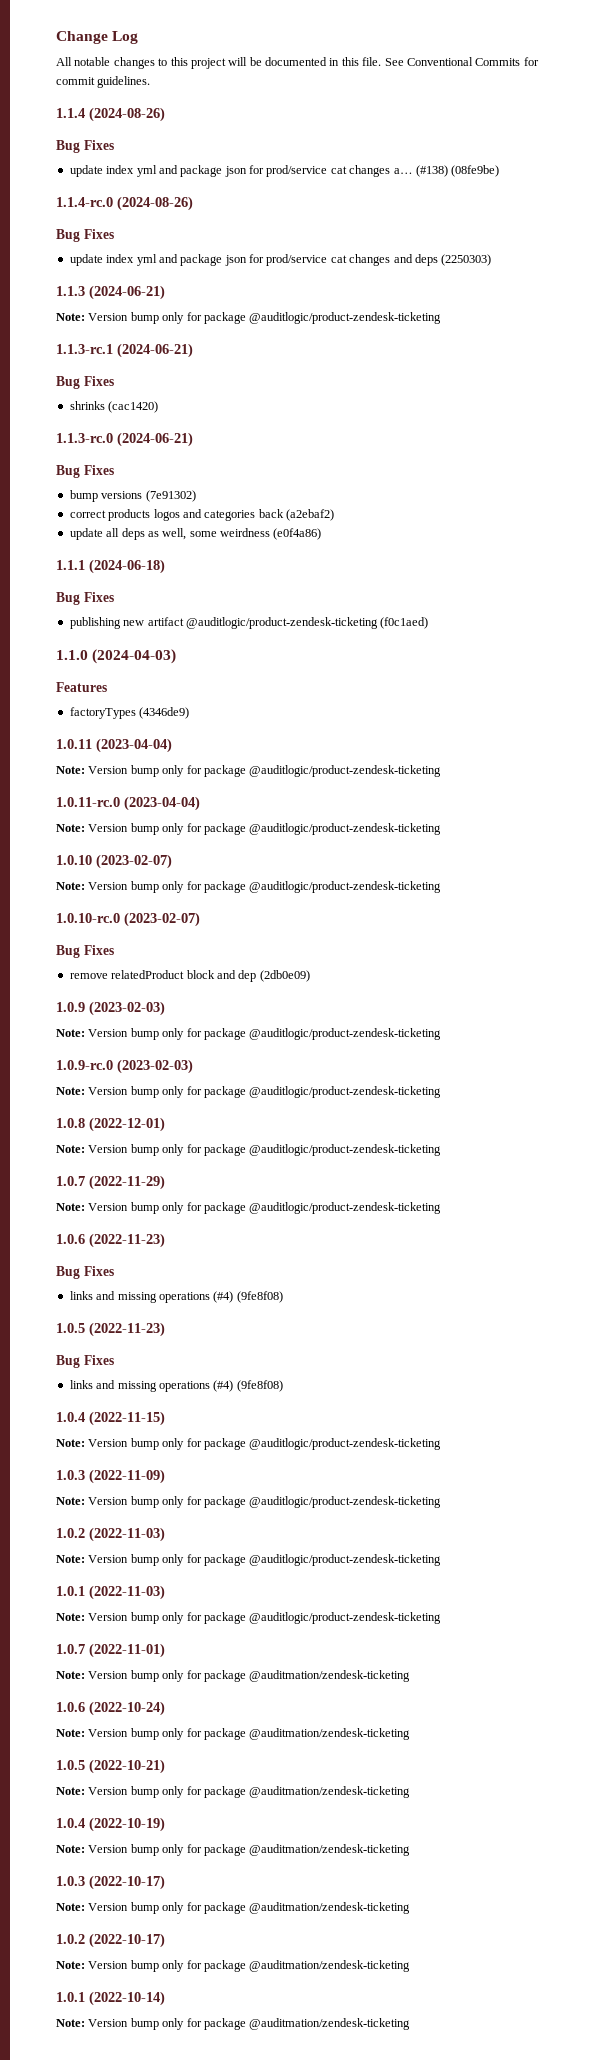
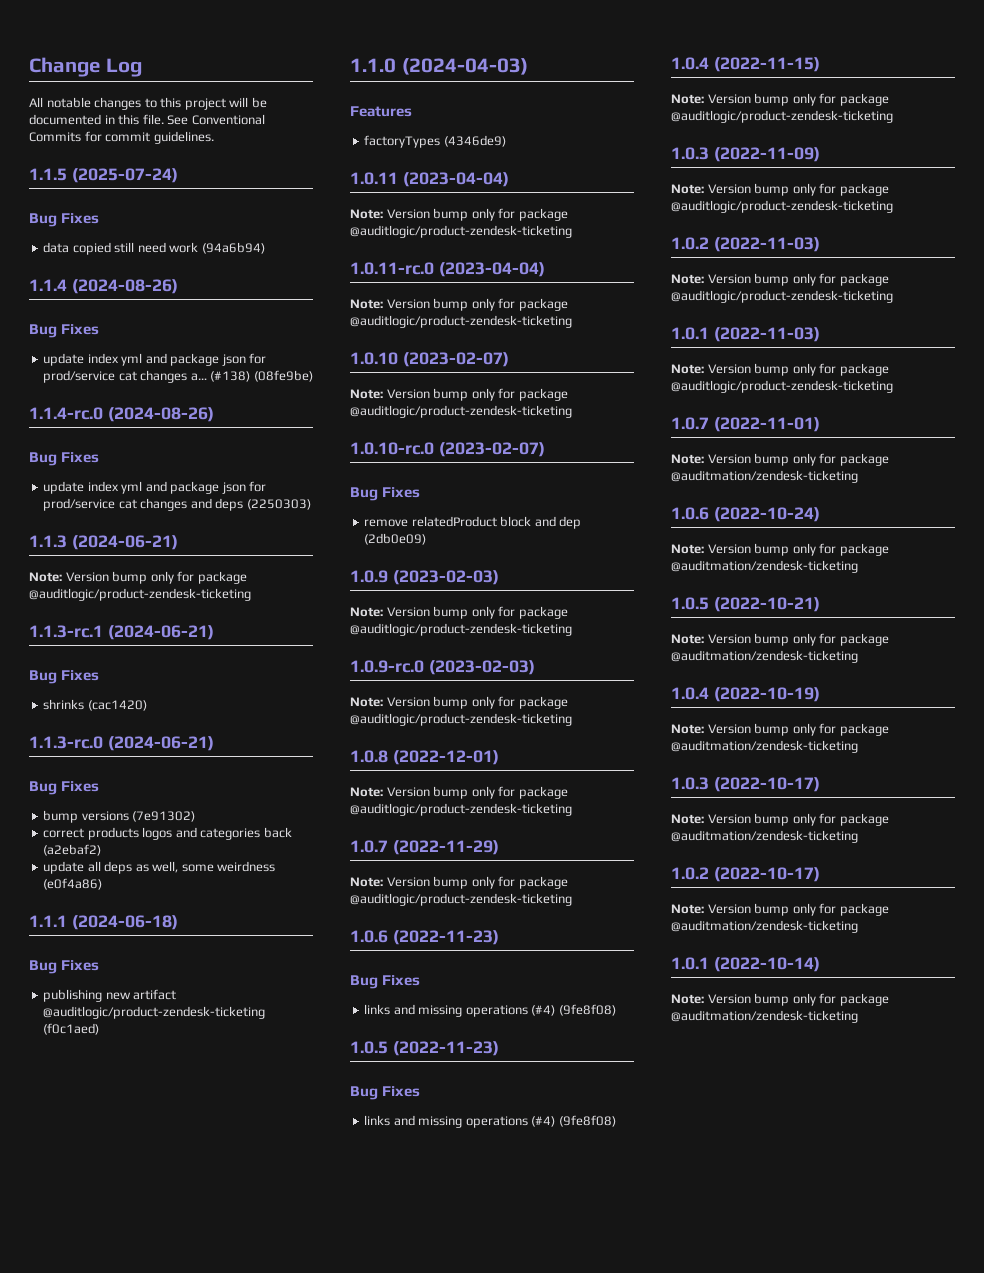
(151, 82) none -> [29,168,178,183] [29,213,100,227] [43,242,265,255] // 1.1.5 (2025-07-24) // Bug Fixes // data copied still need work (94a6b94)

